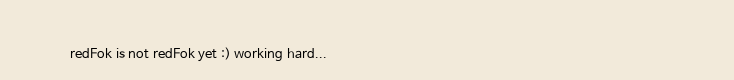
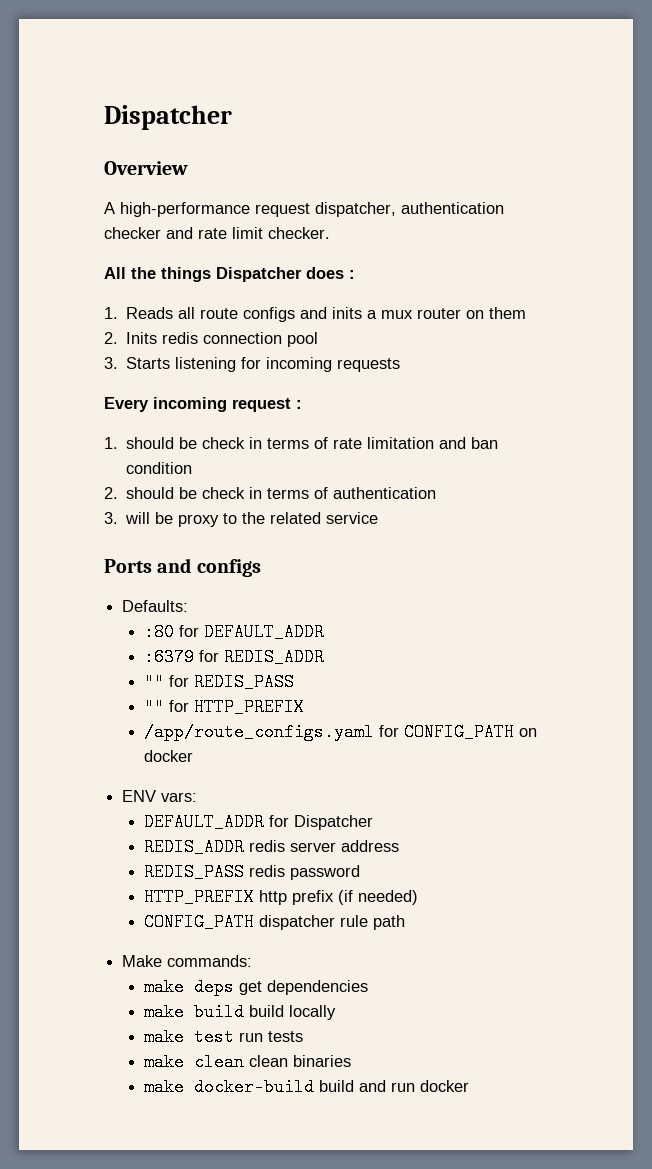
[70,47,327,62] redFok is not redFok yet :) working hard... -> [104,105,232,130] [104,161,188,175] [104,202,504,217] [104,227,330,239] [104,267,355,282] [104,307,527,322] [104,332,319,347] [104,357,401,372] [104,397,302,412] [104,437,499,449] [126,462,193,474] [104,487,437,499] [104,512,379,527] [104,558,261,577] [122,600,189,612] [144,623,325,641] [144,648,325,666] [144,673,295,691] [144,698,305,716] [144,723,538,741] [144,750,194,762] [122,790,198,802] [144,813,374,831] [144,838,400,856] [144,863,361,881] [144,888,419,906] [144,913,406,931] [122,955,253,967] [144,978,369,996] [144,1003,337,1021] [144,1028,304,1046] [144,1053,352,1071] [144,1078,470,1096] Dispatcher // Overview // A high-performance request dispatcher, authentication checker and rate limit checker. // All the things Dispatcher does : // 1. Reads all route configs and inits a mux router on them // 2. Inits redis connection pool // 3. Starts listening for incoming requests // Every incoming request : // 1. should be check in terms of rate limitation and ban condition // 2. should be check in terms of authentication // 3. will be proxy to the related service // Ports and configs // Defaults: // :80 for DEFAULT_ADDR // :6379 for REDIS_ADDR // "" for REDIS_PASS // "" for HTTP_PREFIX // /app/route_configs.yaml for CONFIG_PATH on docker // ENV vars: // DEFAULT_ADDR for Dispatcher // REDIS_ADDR redis server address // REDIS_PASS redis password // HTTP_PREFIX http prefix (if needed) // CONFIG_PATH dispatcher rule path // Make commands: // make deps get dependencies // make build build locally // make test run tests // make clean clean binaries // make docker-build build and run docker

